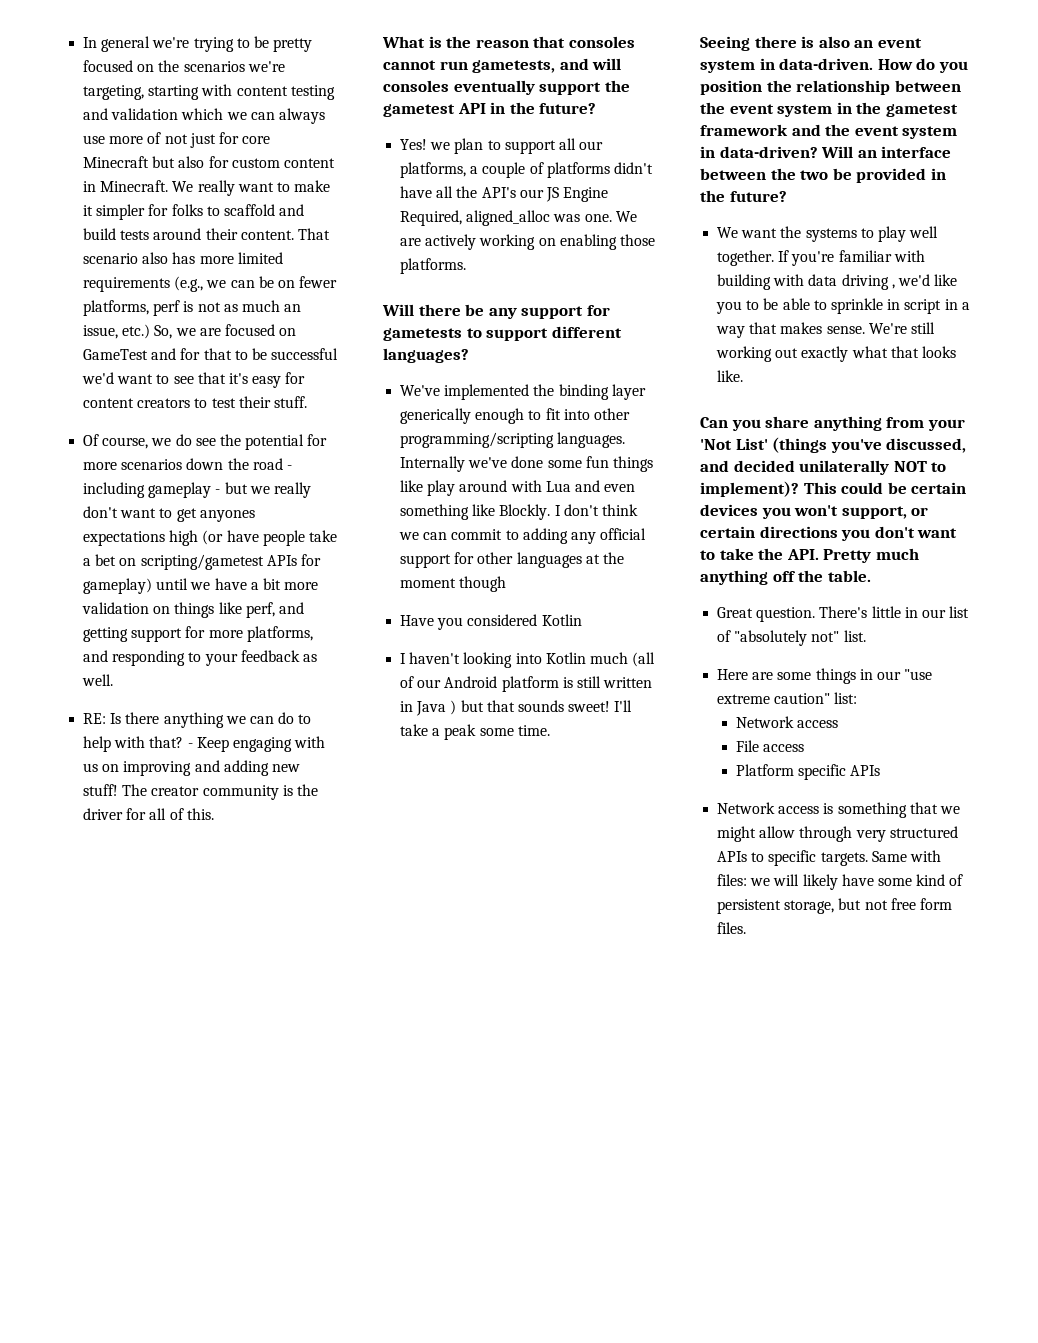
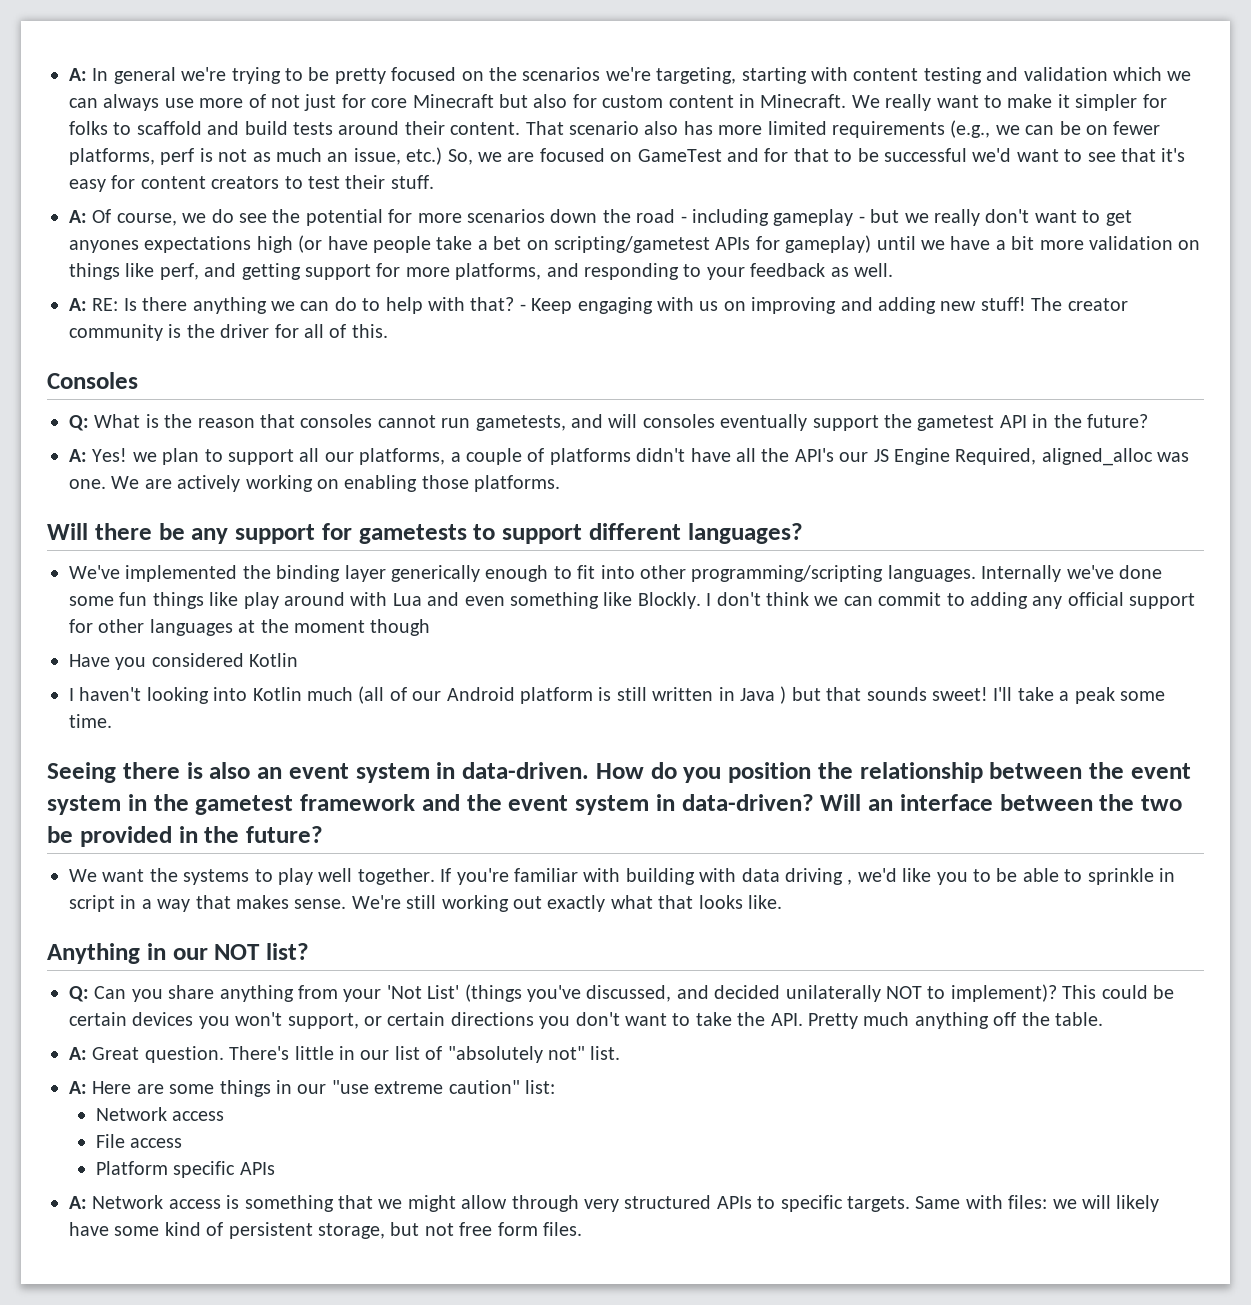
(83, 42) none -> [69,68,87,81] A:
(307, 402) none -> [69,210,87,223] A:
(114, 680) none -> [69,298,87,311] A:
(214, 814) none -> [47,372,138,389] [69,415,89,431] Consoles // Q:
(597, 108) none -> [69,449,87,462] A:
(744, 376) none -> [47,943,309,964] [69,986,89,1002] Anything in our NOT list? // Q:
(871, 576) none -> [69,1047,87,1060] A:
(866, 636) none -> [69,1081,87,1094] A:
(881, 770) none -> [69,1196,87,1209] A:

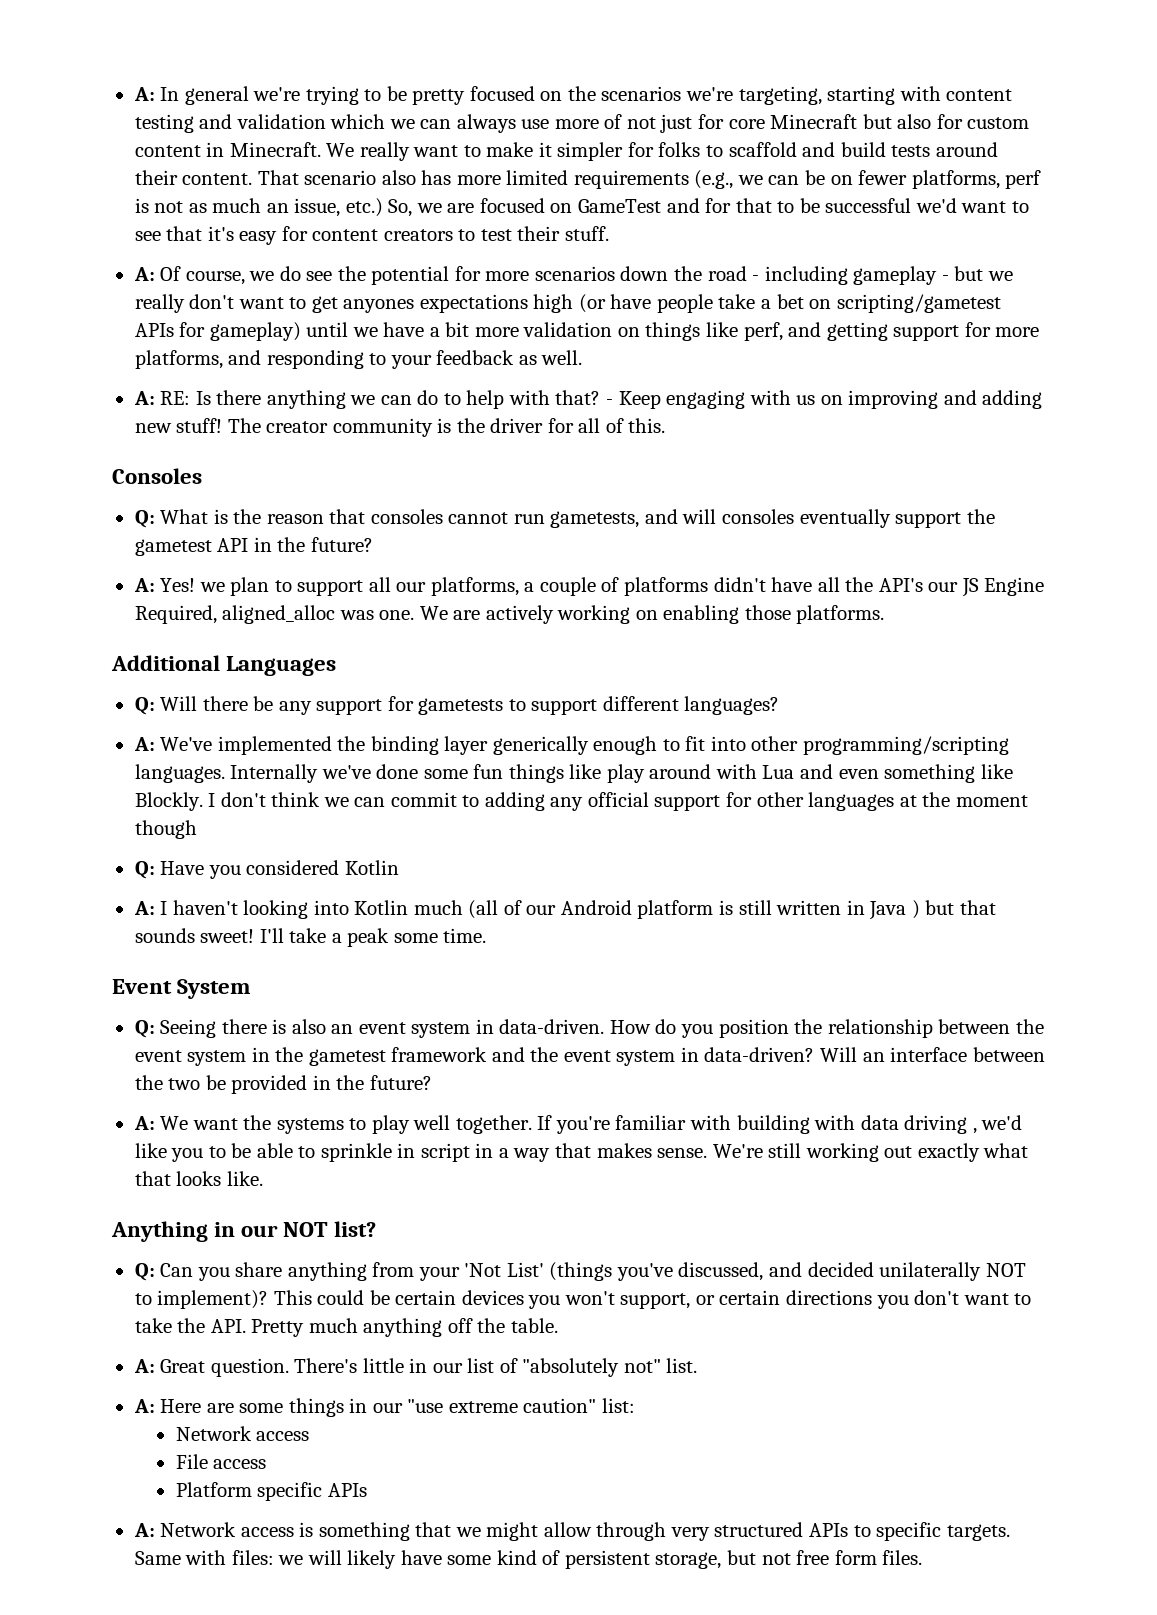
(561, 483) none -> [111,655,337,676] [134,697,155,715] Additional Languages // Q:
(803, 533) none -> [133,737,155,751] A:
(431, 627) none -> [134,861,155,879] Q:
(299, 660) none -> [133,901,155,915] A:
(112, 721) none -> [112,979,252,999] [134,1020,155,1038] Event System // Q:
(323, 834) none -> [133,1116,155,1130] A:

